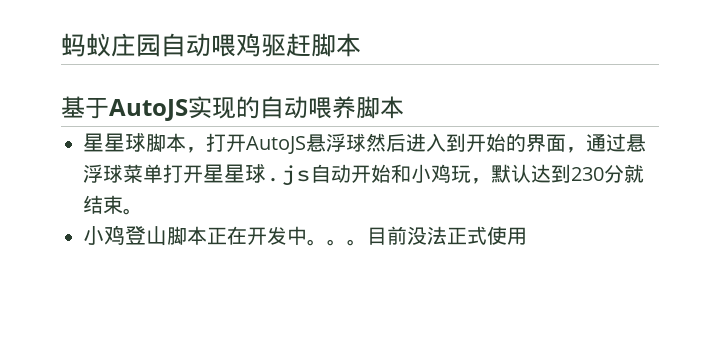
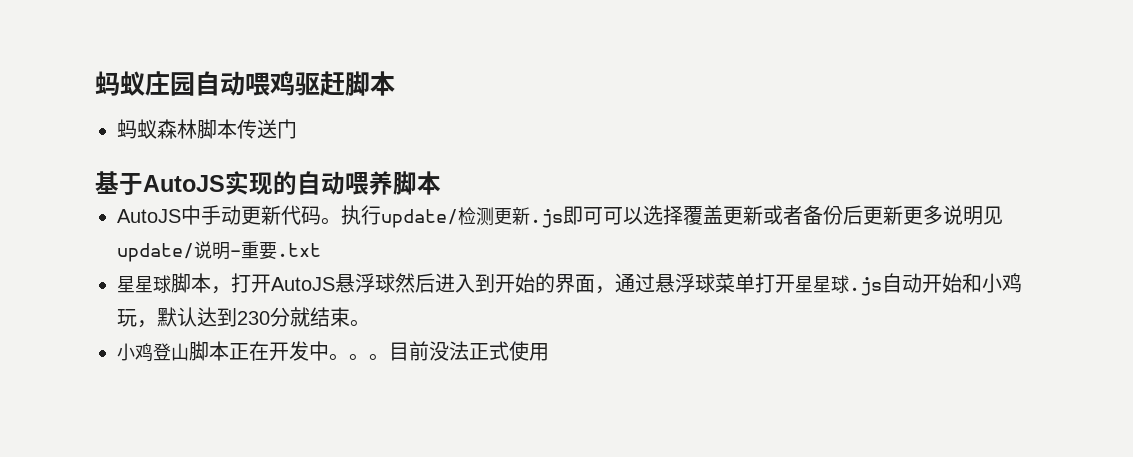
(361, 45) none -> [117,119,297,139] // 蚂蚁森林脚本传送门
(404, 107) none -> [117,205,1003,228] [117,241,321,262] // AutoJS中手动更新代码。执行update/检测更新.js即可可以选择覆盖更新或者备份后更新更多说明见update/说明-重要.txt

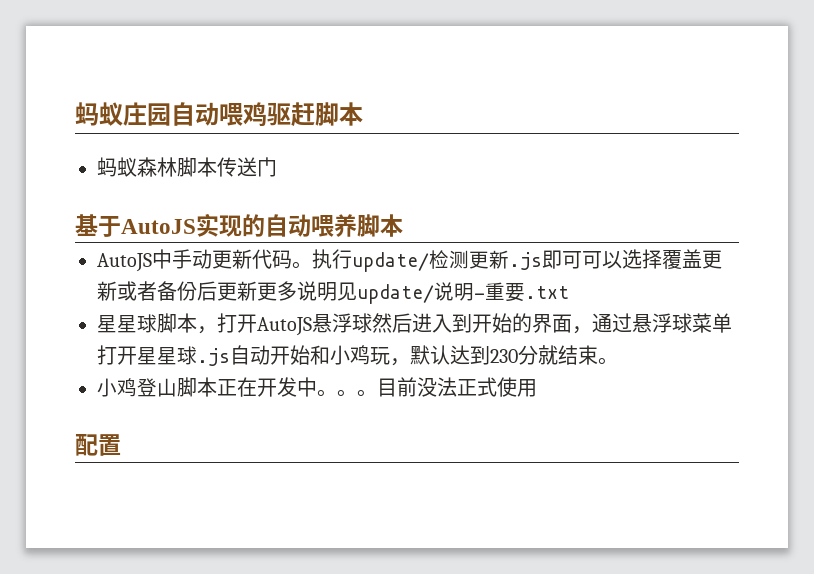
(549, 352) none -> [75,434,121,456] // 配置

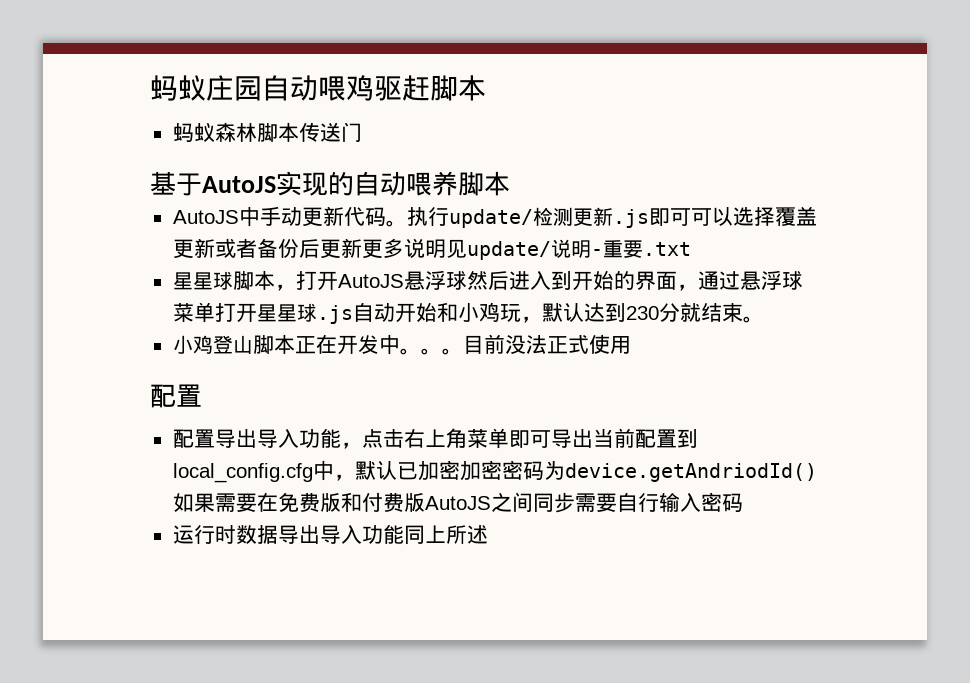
(121, 445) none -> [172,428,698,449] [172,460,817,483] [172,492,743,513] [172,524,488,545] // 配置导出导入功能，点击右上角菜单即可导出当前配置到local_config.cfg中，默认已加密加密密码为device.getAndriodId()如果需要在免费版和付费版AutoJS之间同步需要自行输入密码 // 运行时数据导出导入功能同上所述

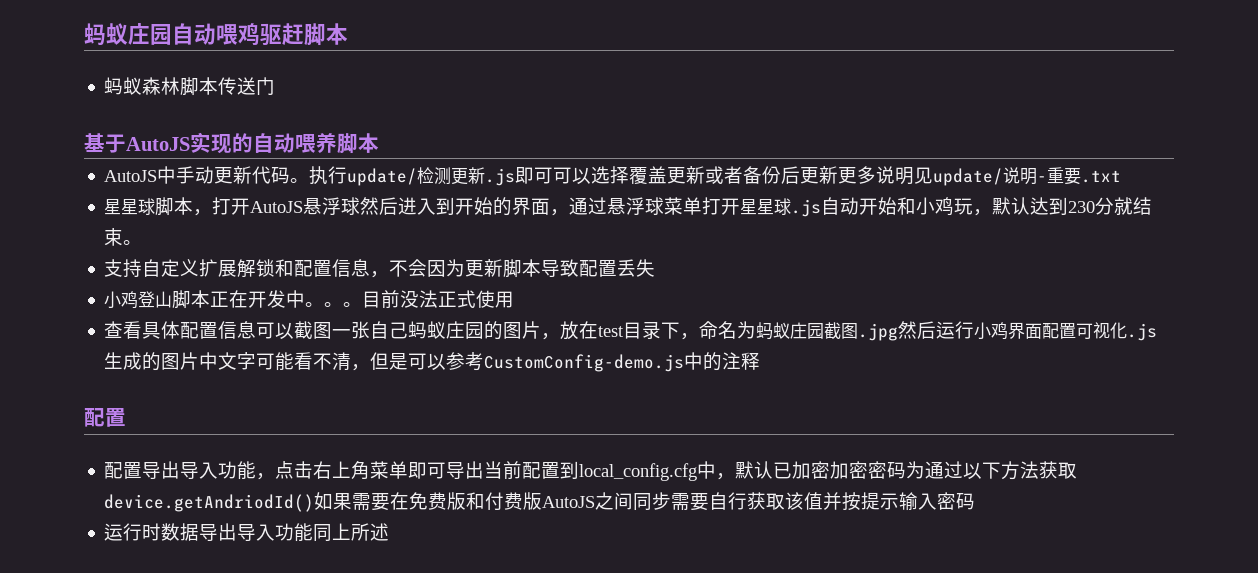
(764, 319) none -> [104,259,656,278] // 支持自定义扩展解锁和配置信息，不会因为更新脚本导致配置丢失
(631, 345) none -> [104,321,1158,341] [104,352,761,372] // 查看具体配置信息可以截图一张自己蚂蚁庄园的图片，放在test目录下，命名为蚂蚁庄园截图.jpg然后运行小鸡界面配置可视化.js生成的图片中文字可能看不清，但是可以参考CustomConfig-demo.js中的注释
(565, 470) none -> [925,461,1078,480] 通过以下方法获取
(659, 502) none -> [747,492,900,511] 获取该值并按提示

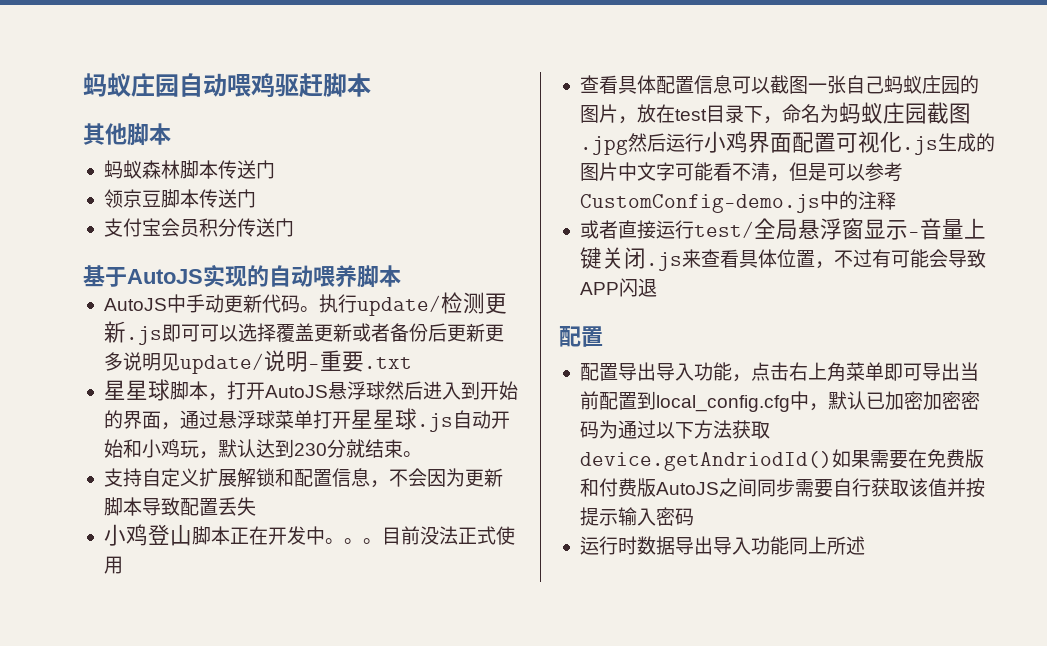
(348, 34) none -> [83,123,171,146] // 其他脚本
(276, 86) none -> [103,189,256,208] [103,218,294,237] // 领京豆脚本传送门 // 支付宝会员积分传送门
(761, 361) none -> [579,218,986,240] [579,247,986,271] [579,278,657,297] // 或者直接运行test/全局悬浮窗显示-音量上键关闭.js来查看具体位置，不过有可能会导致APP闪退

